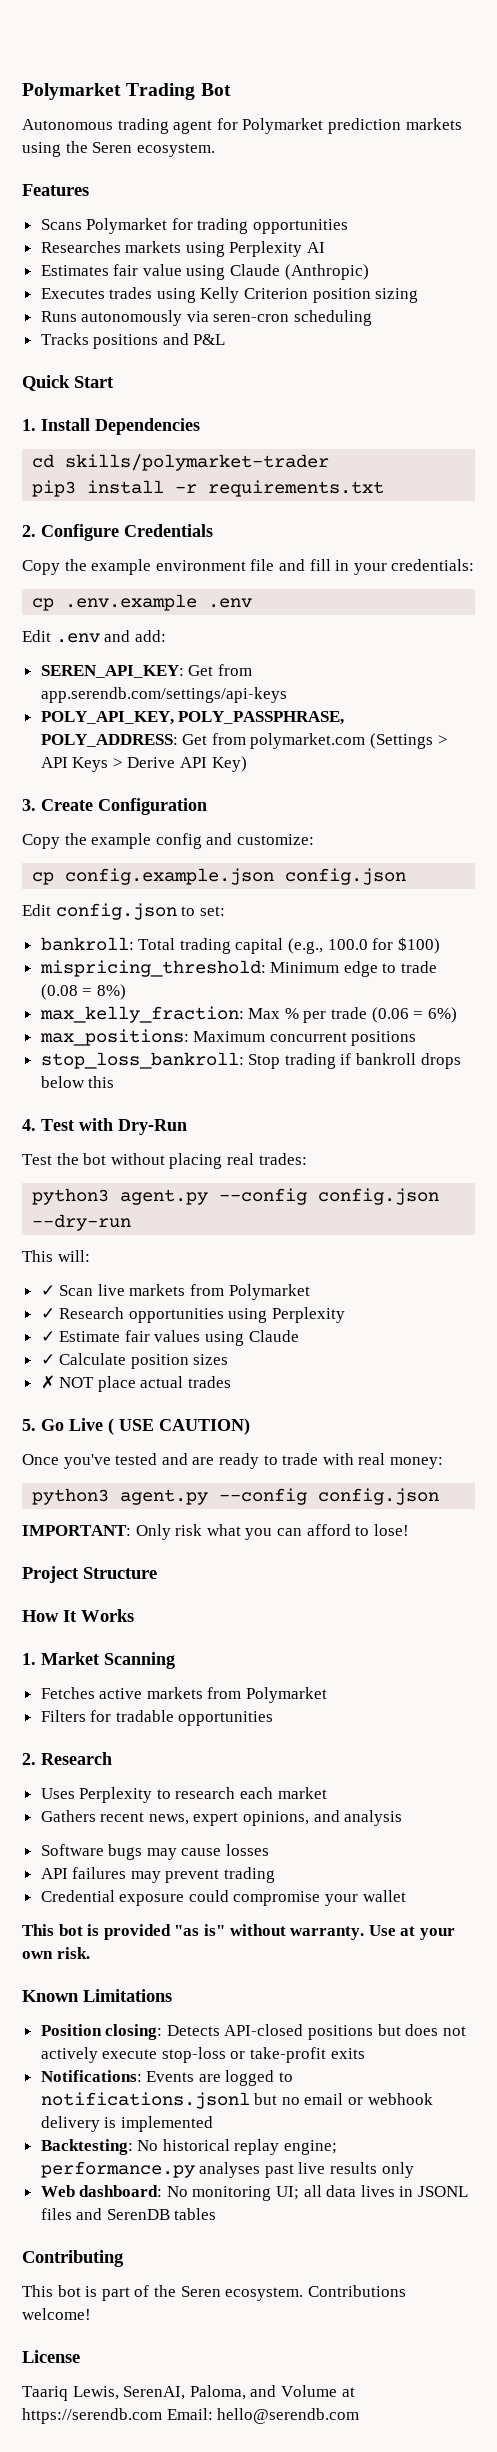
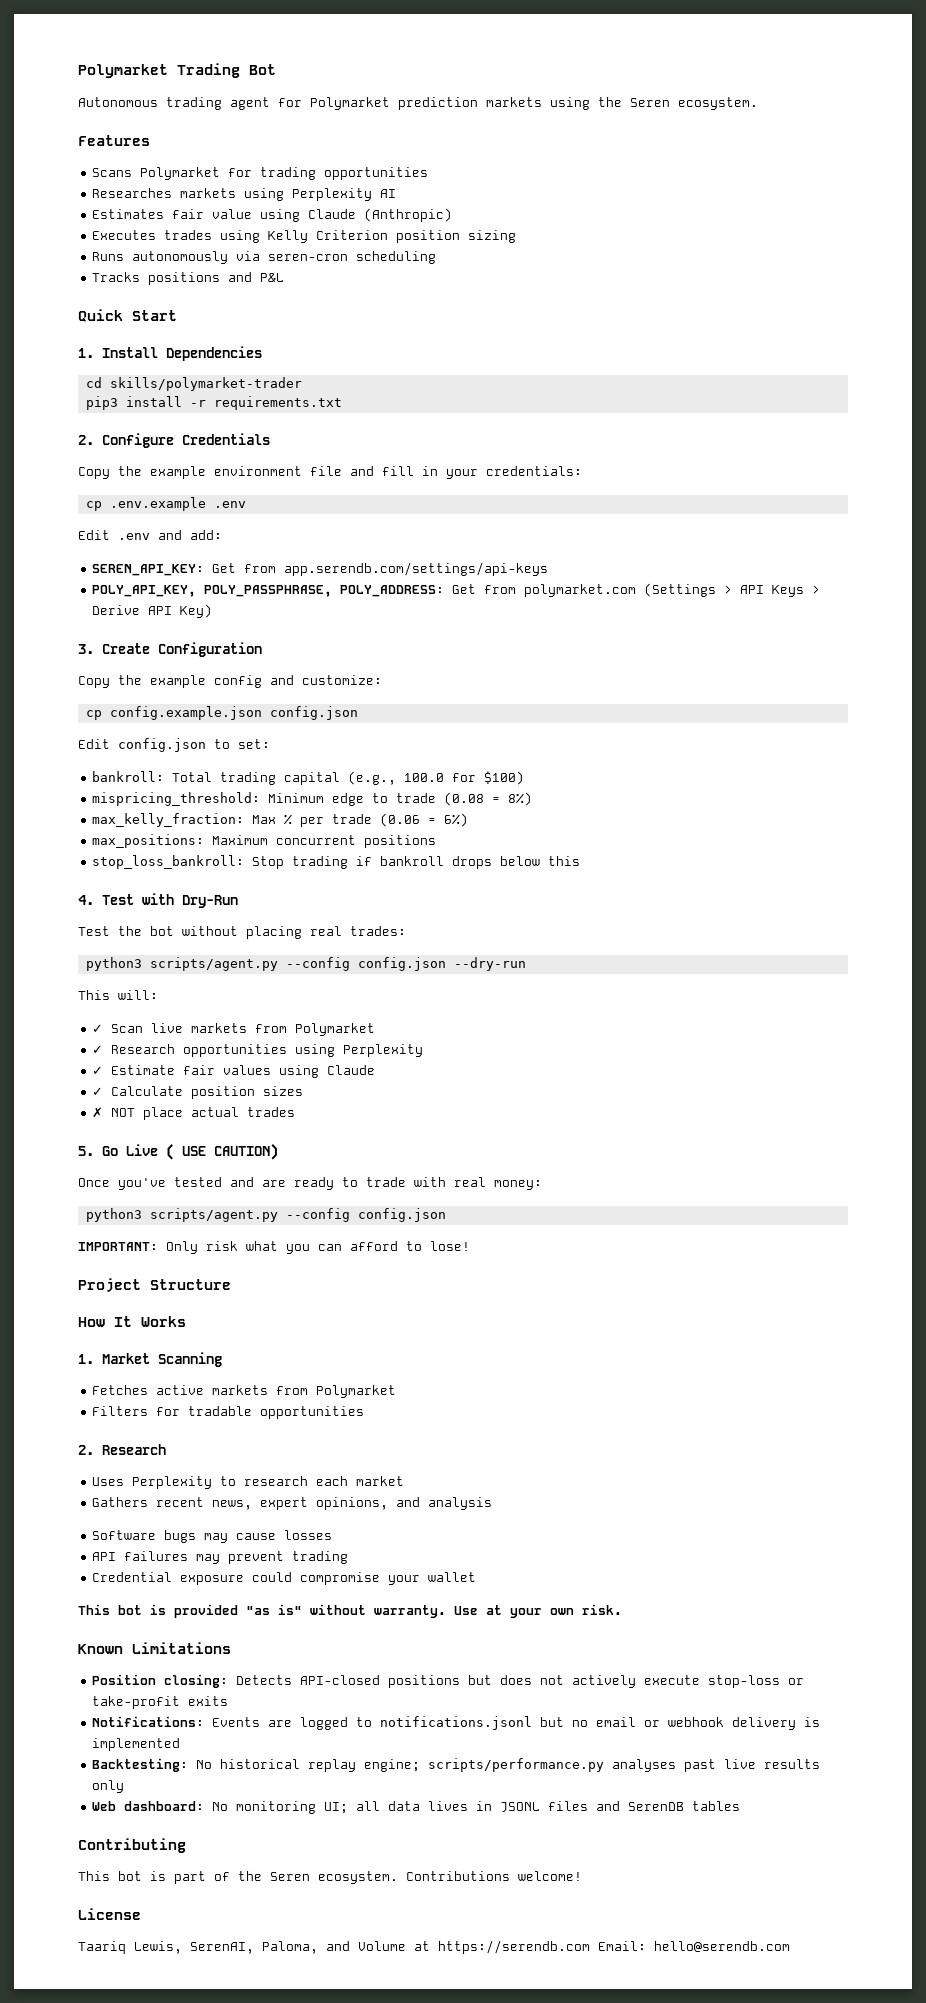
[120,1189,209,1205] agent.py -> [149,957,278,971] scripts/agent.py
[120,1489,209,1505] agent.py -> [149,1208,278,1222] scripts/agent.py
[40,2161,195,2178] performance.py -> [428,1758,605,1772] scripts/performance.py

